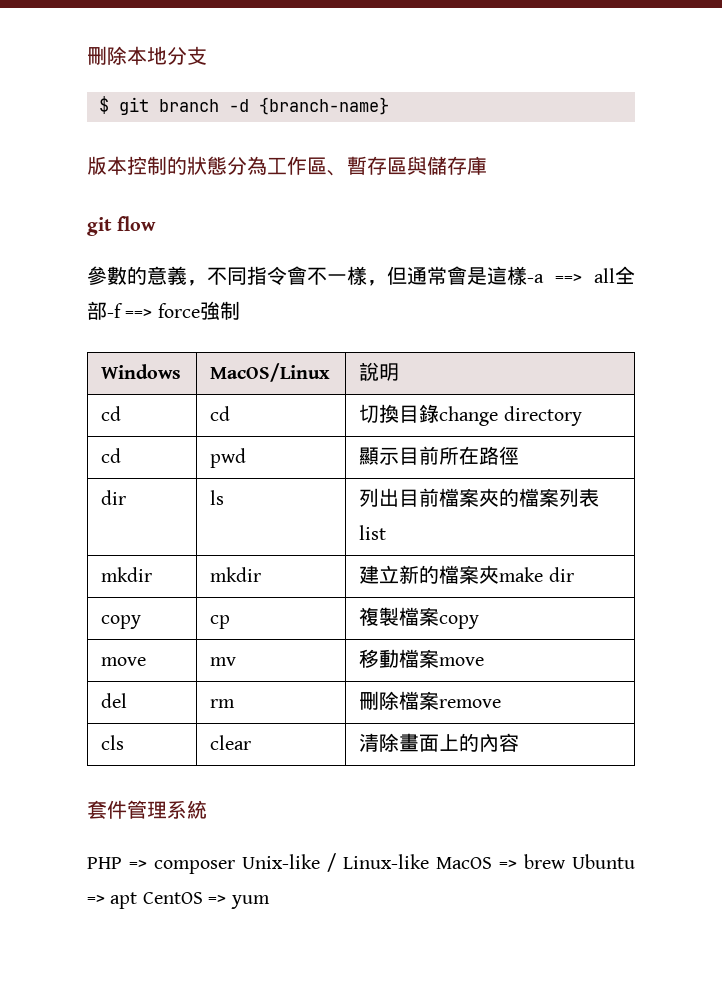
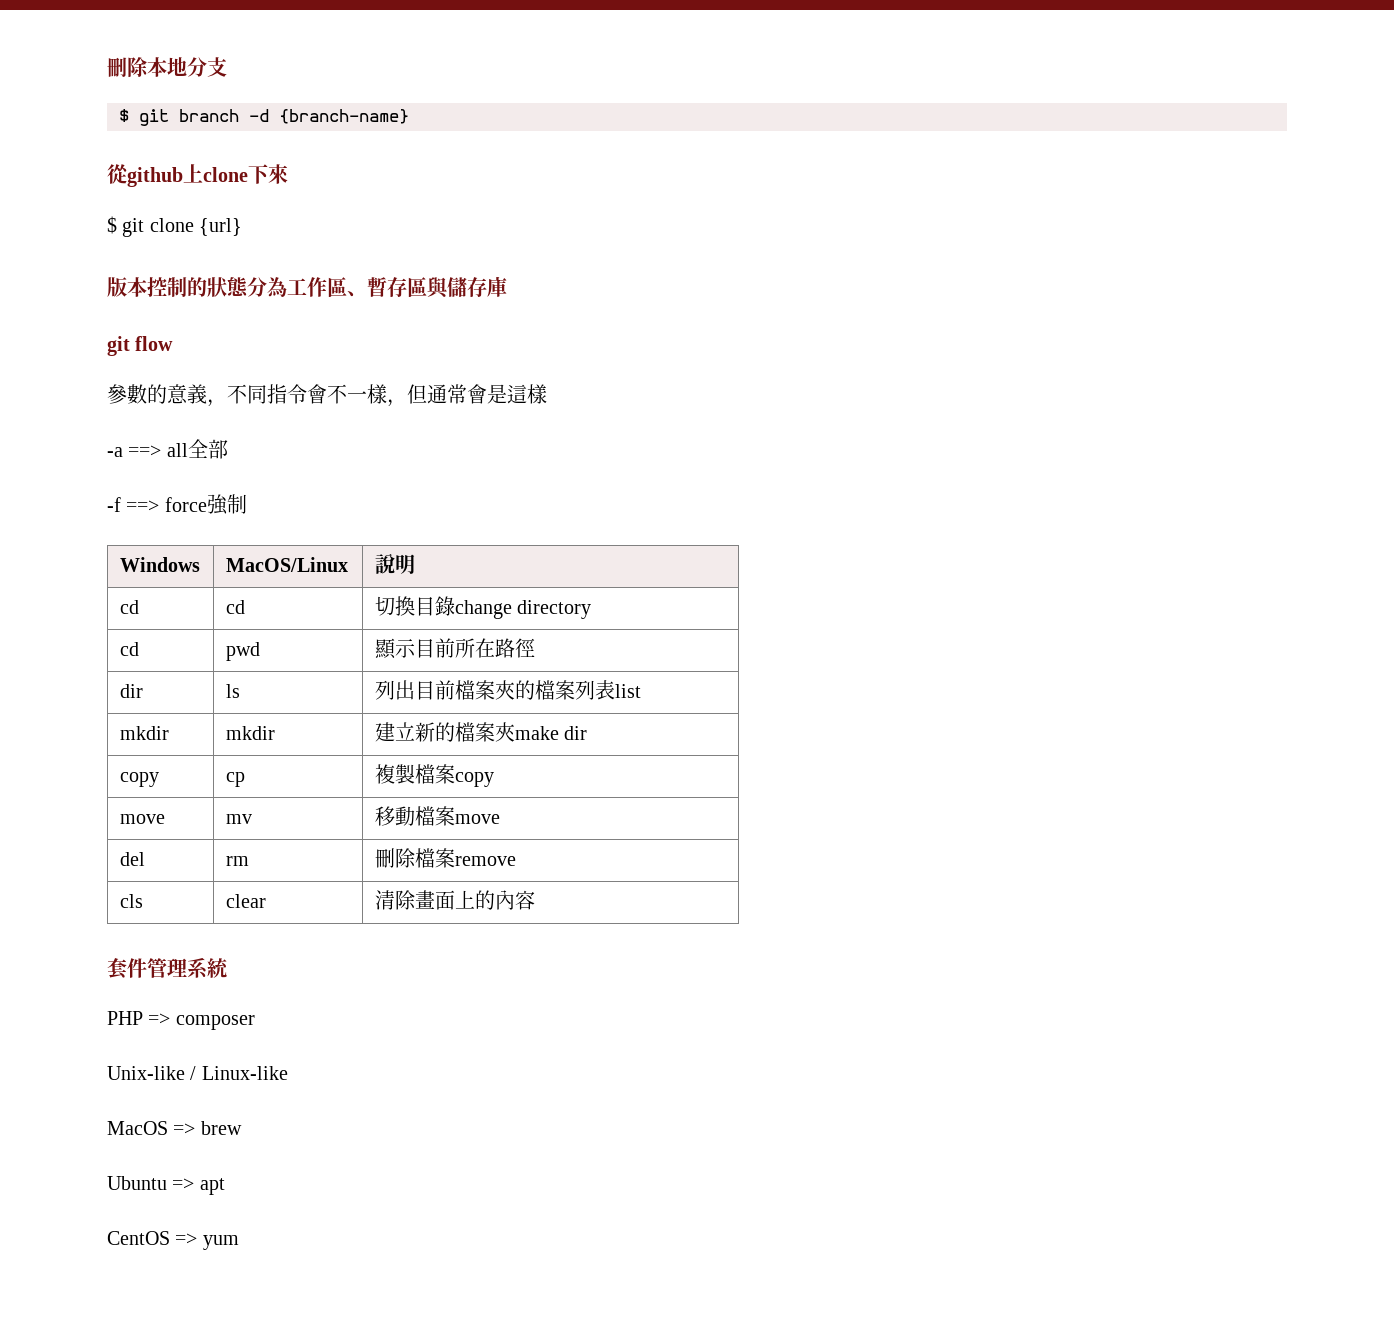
(389, 106) none -> [107,164,288,187] [107,216,243,237] // 從github上clone下來 // $ git clone {url}
(527, 275) none -> (547, 394) //
(107, 310) none -> (228, 449) //
(235, 867) none -> (255, 1022) //
(429, 861) none -> (288, 1073) //
(566, 861) none -> (242, 1128) //
(138, 900) none -> (225, 1186) //

